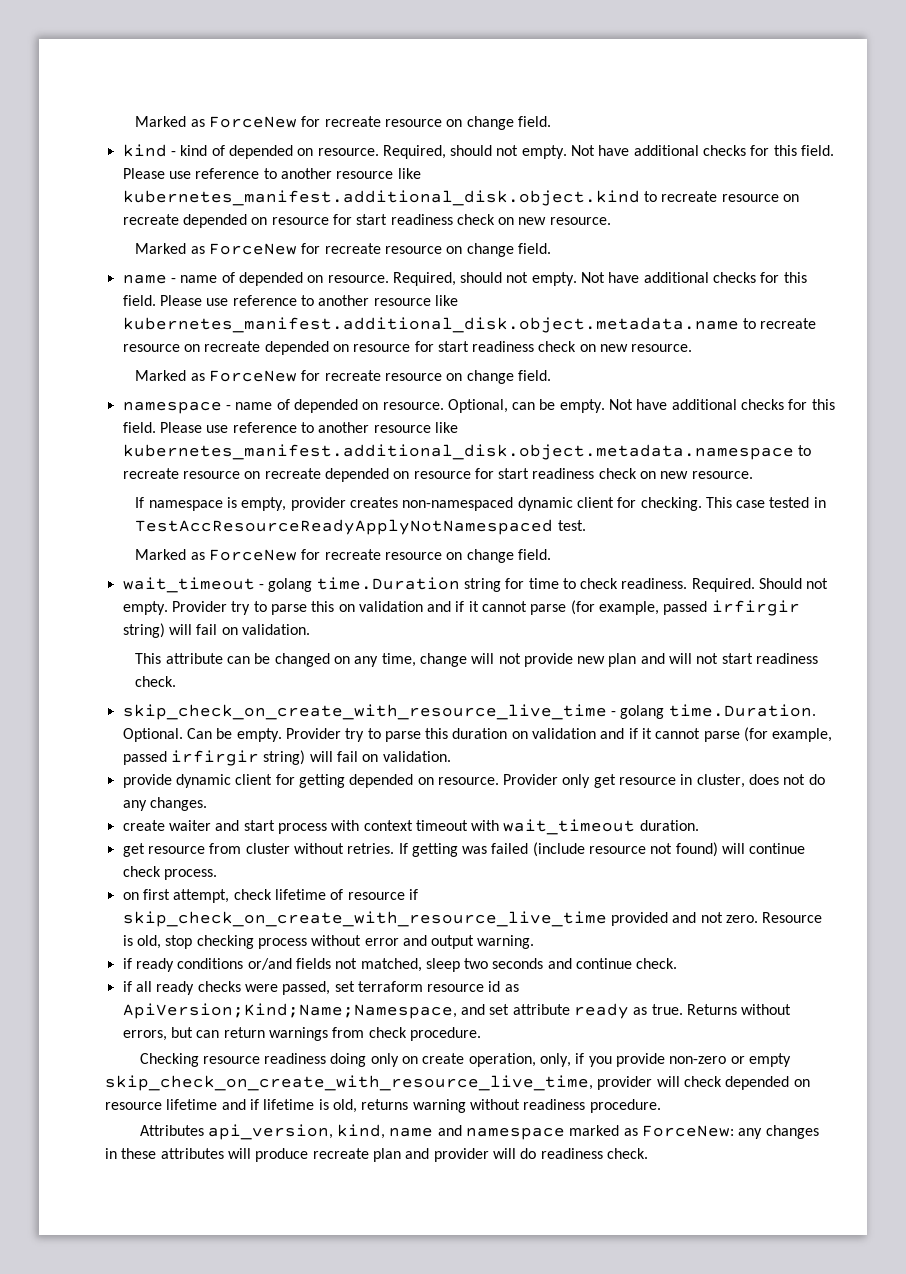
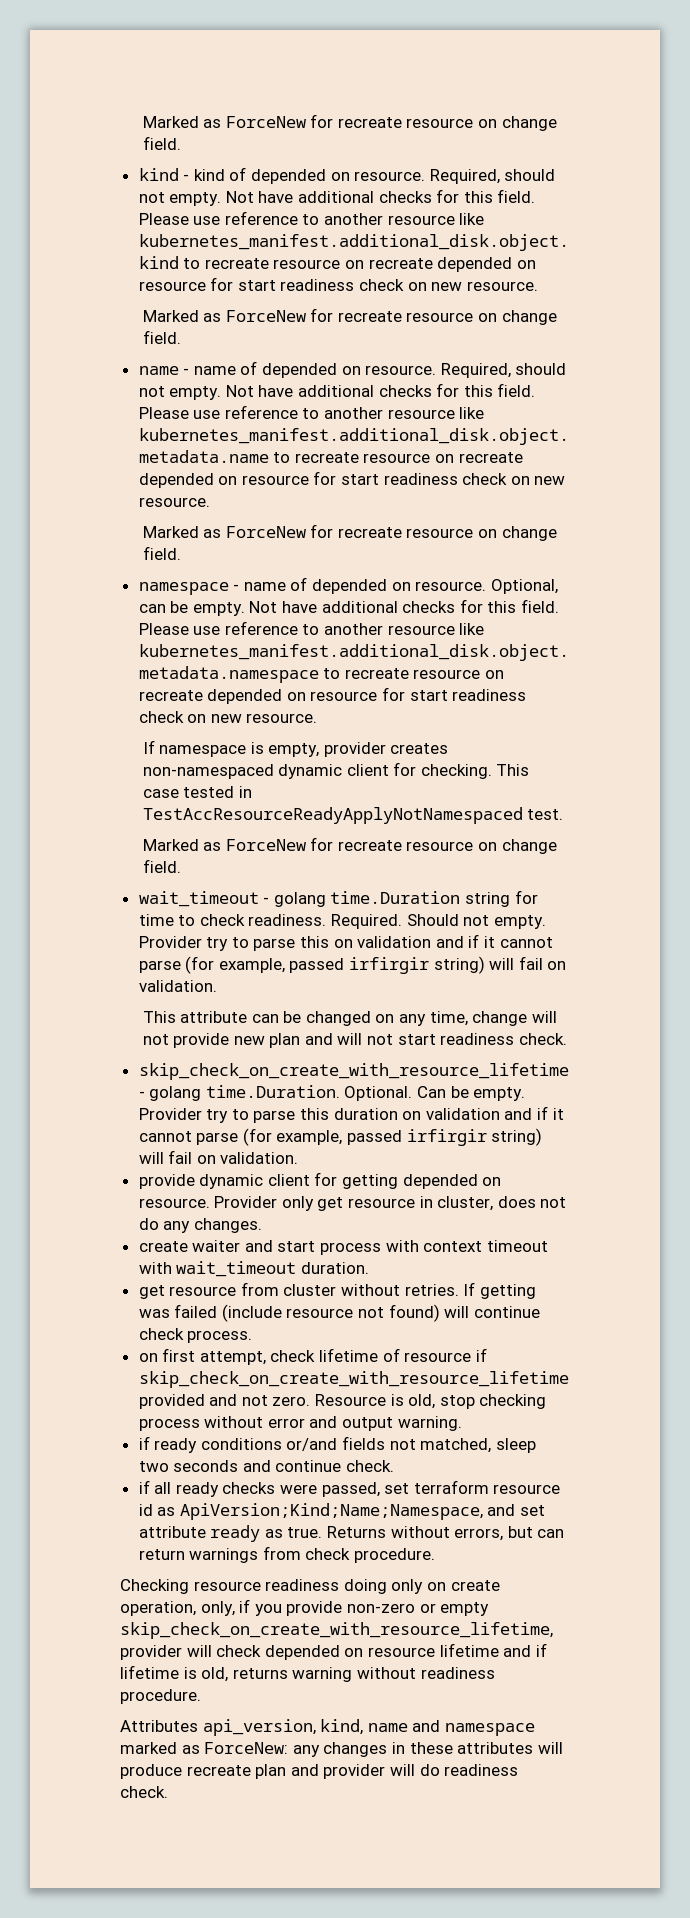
[122,704,607,720] skip_check_on_create_with_resource_live_time -> [138,1063,569,1080] skip_check_on_create_with_resource_lifetime
[122,911,607,927] skip_check_on_create_with_resource_live_time -> [138,1371,569,1388] skip_check_on_create_with_resource_lifetime
[105,1075,593,1091] skip_check_on_create_with_resource_live_time, -> [120,1622,553,1639] skip_check_on_create_with_resource_lifetime,

